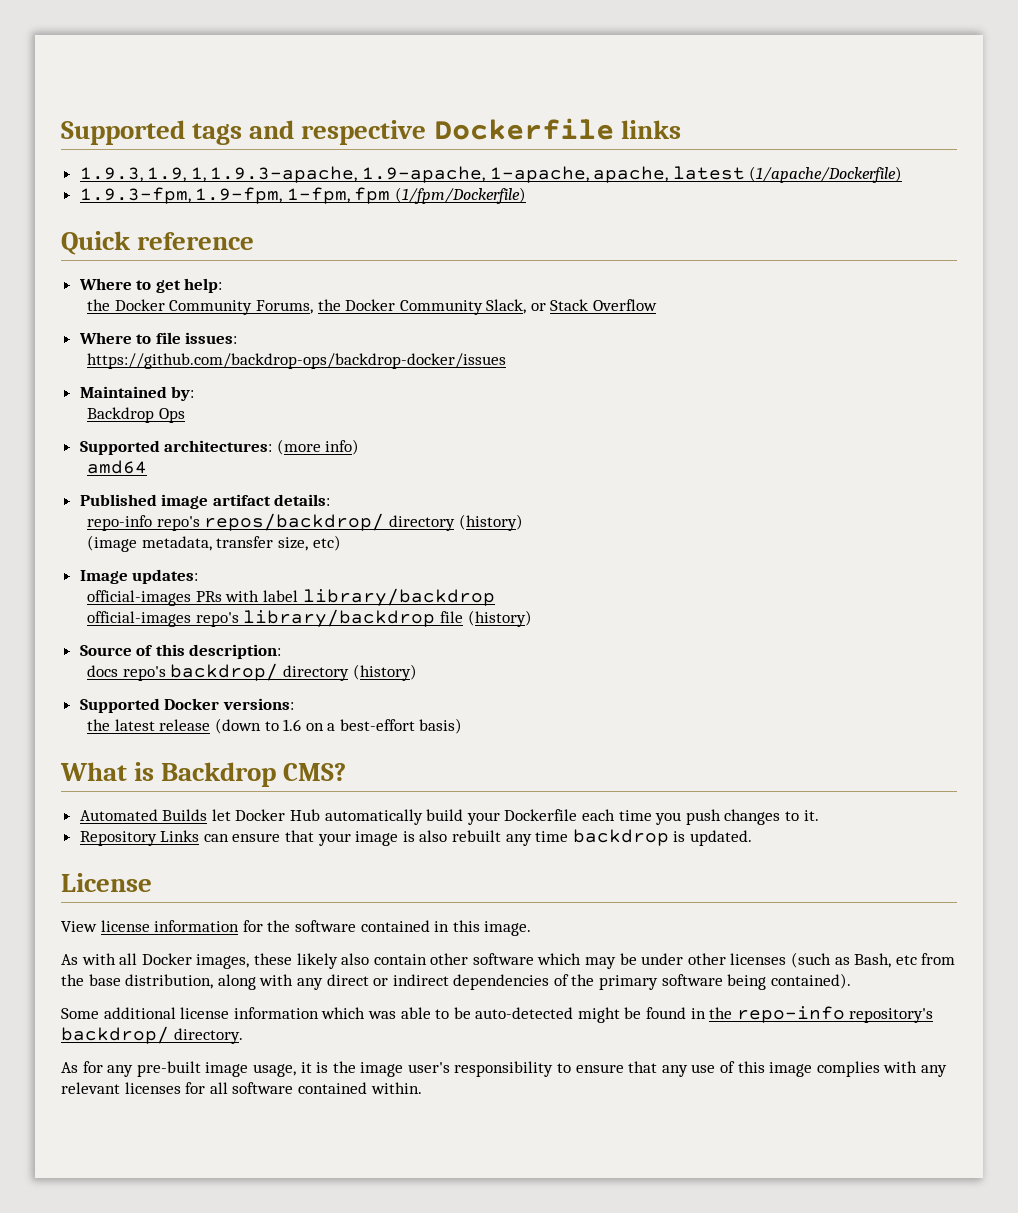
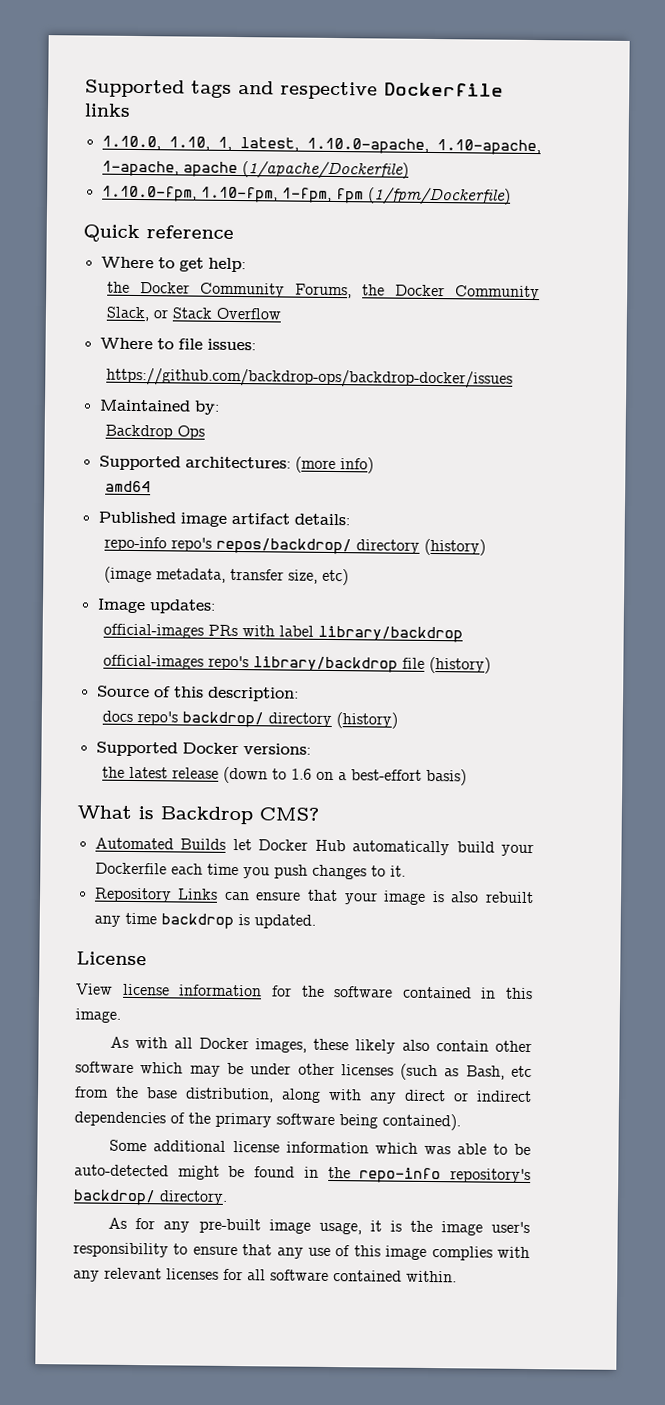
[79,166,745,183] 1.9.3, 1.9, 1, 1.9.3-apache, 1.9-apache, 1-apache, apache, latest -> [101,135,541,156] [101,160,238,178] 1.10.0, 1.10, 1, latest, 1.10.0-apache, 1.10-apache, 1-apache, apache
[79,187,283,204] 1.9.3-fpm, 1.9-fpm, -> [101,185,278,203] 1.10.0-fpm, 1.10-fpm,

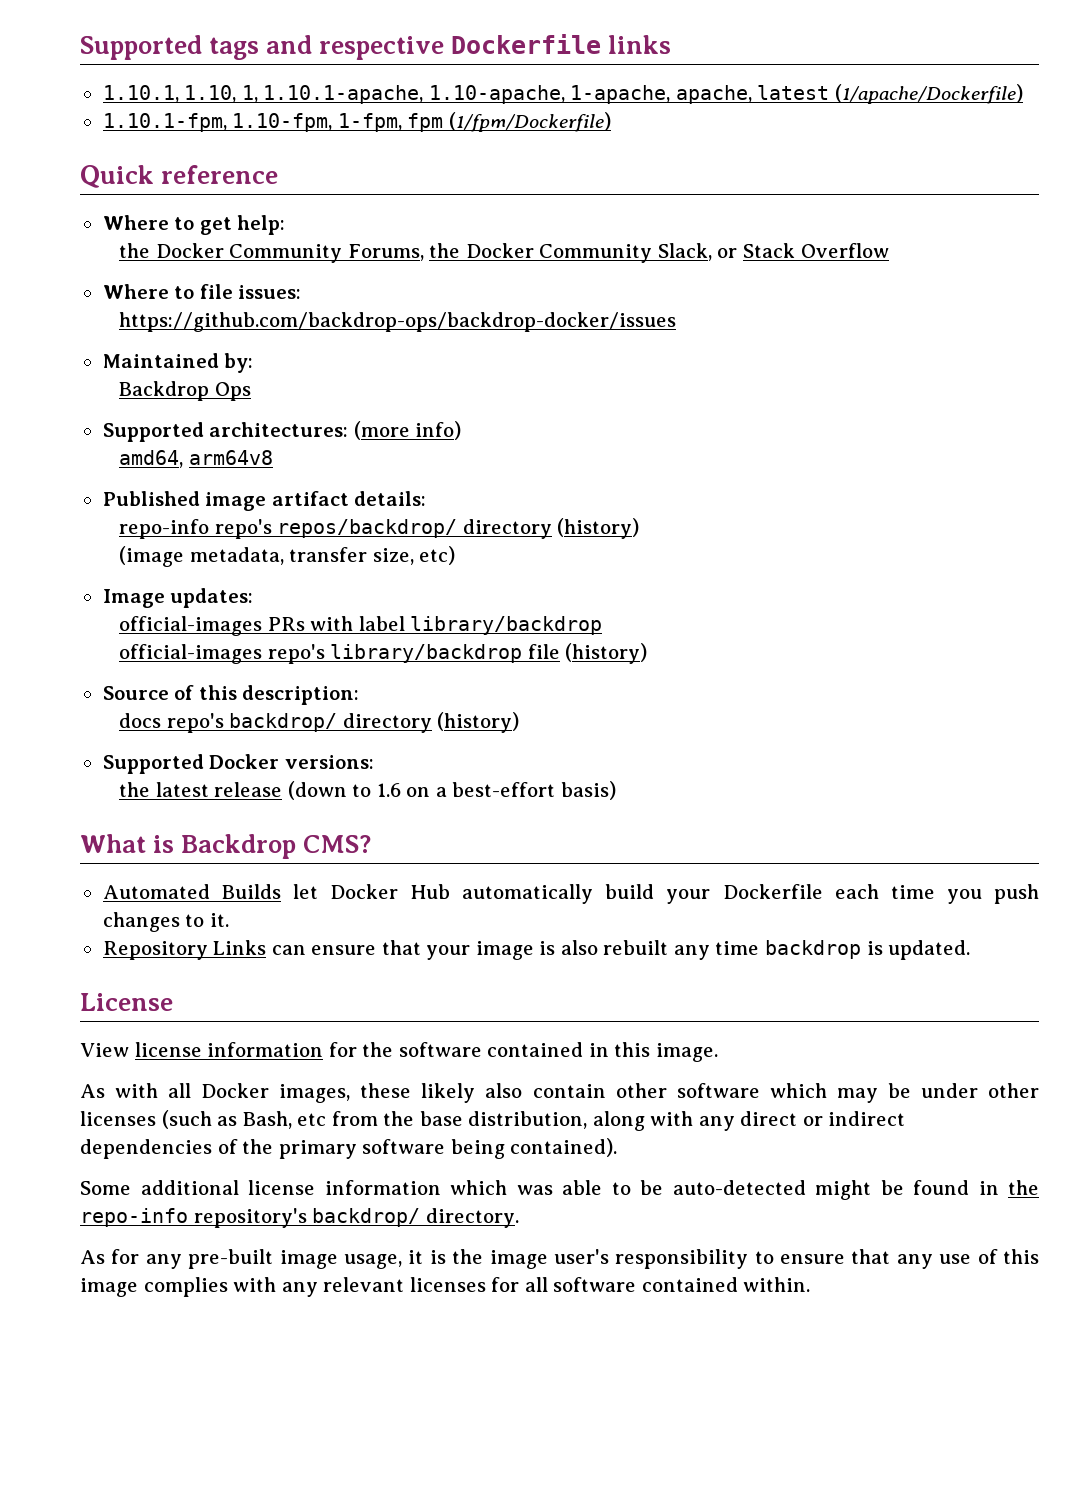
[101,135,161,151] 1.10.0, -> [102,85,179,103] 1.10.1,
[239,137,541,156] [101,160,238,178] latest, 1.10.0-apache, 1.10-apache, 1-apache, apache -> [263,85,830,104] 1.10.1-apache, 1.10-apache, 1-apache, apache, latest
[101,185,197,202] 1.10.0-fpm, -> [102,113,227,132] 1.10.1-fpm,
[105,480,152,493] amd64 -> [119,450,273,468] amd64, arm64v8

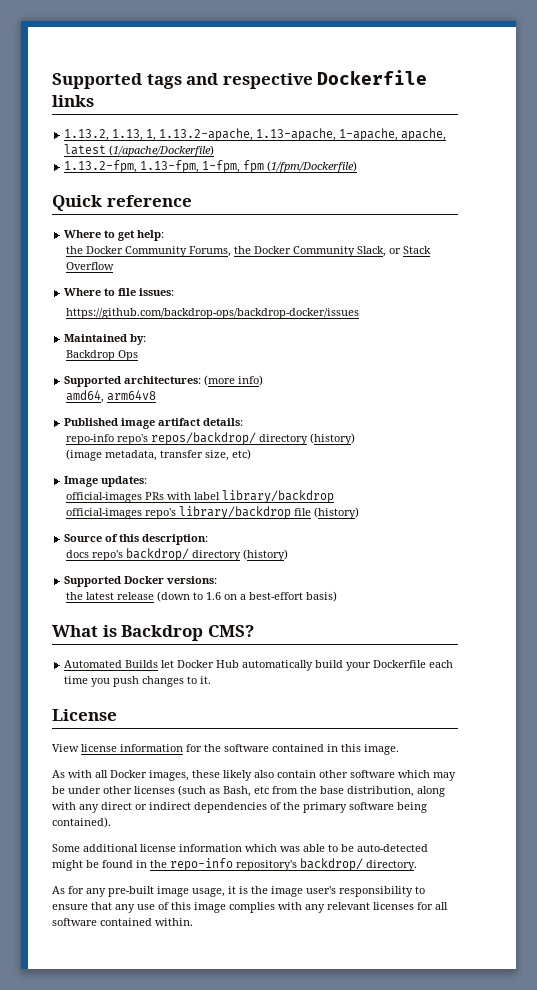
[102,85,565,104] 1.10.1, 1.10, 1, 1.10.1-apache, 1.10-apache, -> [64,128,337,141] 1.13.2, 1.13, 1, 1.13.2-apache, 1.13-apache,
[102,113,333,132] 1.10.1-fpm, 1.10-fpm, -> [64,160,200,173] 1.13.2-fpm, 1.13-fpm,
[102,940,971,960] // Repository Links can ensure that your image is also rebuilt any time backdrop is updated. -> (212, 680) none

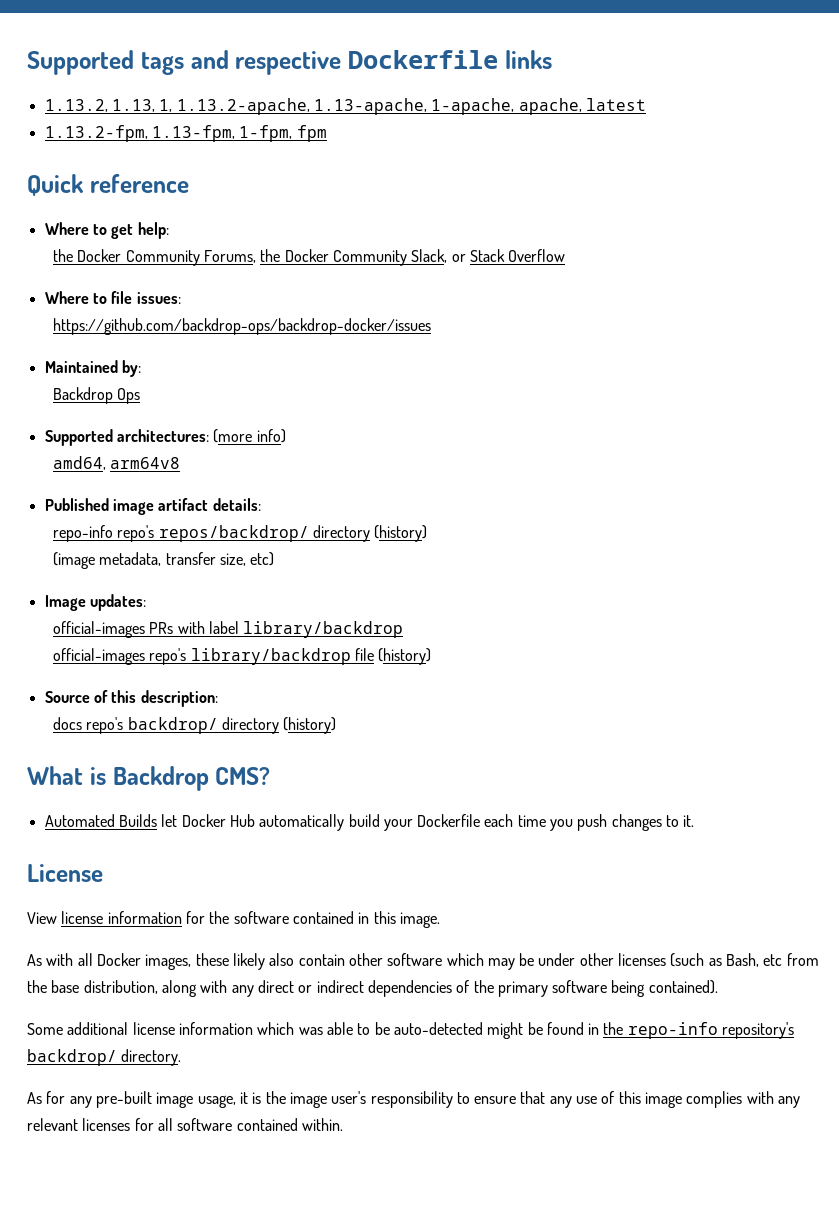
[109,145,215,157] (1/apache/Dockerfile) -> (646, 104) none
[267,161,358,173] (1/fpm/Dockerfile) -> (327, 133) none
[64,576,218,587] [66,591,338,602] // Supported Docker versions: // the latest release (down to 1.6 on a best-effort basis) -> (337, 725) none

